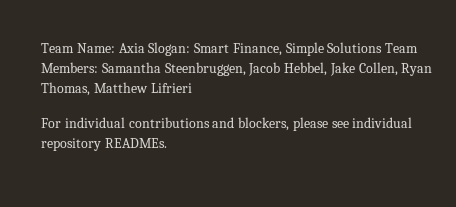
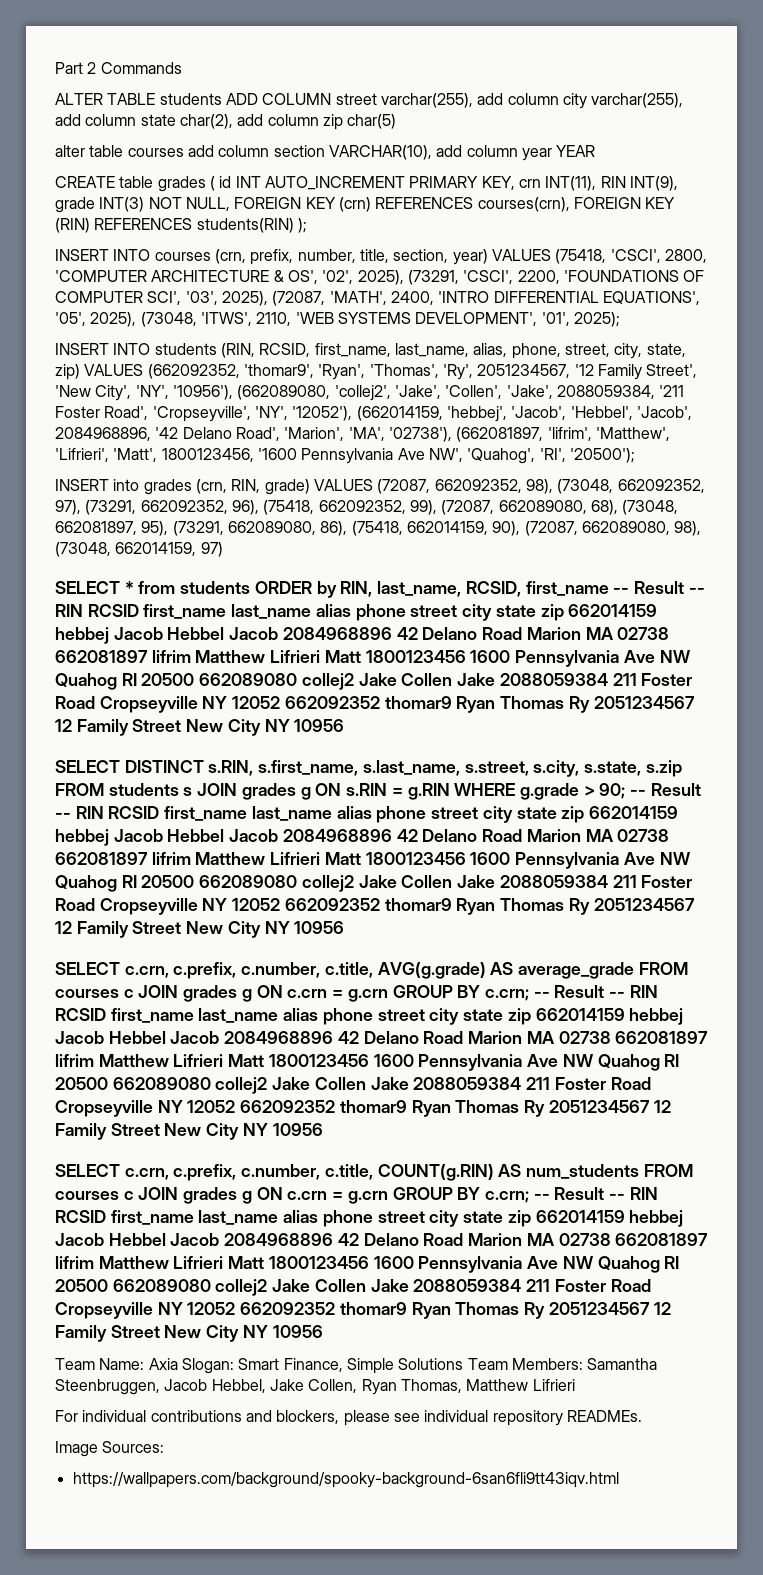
(41, 48) none -> [55,62,182,74] [55,93,684,109] [55,114,397,130] [55,145,596,161] [55,176,678,192] [55,197,676,213] [55,218,307,233] [55,249,707,265] [55,270,705,285] [55,291,700,306] [55,312,620,327] [55,343,686,359] [55,364,698,380] [55,385,685,401] [55,406,692,422] [55,427,670,442] [55,448,635,464] [55,479,705,495] [55,500,679,515] [55,521,702,536] [55,542,223,557] [55,581,705,598] [55,604,658,621] [55,627,670,644] [55,650,691,667] [55,673,693,690] [55,696,695,713] [55,719,345,736] [55,760,682,777] [55,783,701,800] [55,806,678,823] [55,829,670,846] [55,852,691,869] [55,875,693,892] [55,898,695,915] [55,921,345,938] [55,962,688,979] [55,985,658,1002] [55,1008,684,1025] [55,1031,709,1044] [55,1054,680,1071] [55,1077,651,1094] [55,1100,671,1117] [55,1123,323,1140] [55,1164,693,1181] [55,1187,658,1204] [55,1210,684,1227] [55,1233,709,1246] [55,1256,680,1273] [55,1279,651,1296] [55,1302,671,1319] [55,1325,323,1342] Part 2 Commands // ALTER TABLE students ADD COLUMN street varchar(255), add column city varchar(255), add column state char(2), add column zip char(5) // alter table courses add column section VARCHAR(10), add column year YEAR // CREATE table grades ( id INT AUTO_INCREMENT PRIMARY KEY, crn INT(11), RIN INT(9), grade INT(3) NOT NULL, FOREIGN KEY (crn) REFERENCES courses(crn), FOREIGN KEY (RIN) REFERENCES students(RIN) ); // INSERT INTO courses (crn, prefix, number, title, section, year) VALUES (75418, 'CSCI', 2800, 'COMPUTER ARCHITECTURE & OS', '02', 2025), (73291, 'CSCI', 2200, 'FOUNDATIONS OF COMPUTER SCI', '03', 2025), (72087, 'MATH', 2400, 'INTRO DIFFERENTIAL EQUATIONS', '05', 2025), (73048, 'ITWS', 2110, 'WEB SYSTEMS DEVELOPMENT', '01', 2025); // INSERT INTO students (RIN, RCSID, first_name, last_name, alias, phone, street, city, state, zip) VALUES (662092352, 'thomar9', 'Ryan', 'Thomas', 'Ry', 2051234567, '12 Family Street', 'New City', 'NY', '10956'), (662089080, 'collej2', 'Jake', 'Collen', 'Jake', 2088059384, '211 Foster Road', 'Cropseyville', 'NY', '12052'), (662014159, 'hebbej', 'Jacob', 'Hebbel', 'Jacob', 2084968896, '42 Delano Road', 'Marion', 'MA', '02738'), (662081897, 'lifrim', 'Matthew', 'Lifrieri', 'Matt', 1800123456, '1600 Pennsylvania Ave NW', 'Quahog', 'RI', '20500'); // INSERT into grades (crn, RIN, grade) VALUES (72087, 662092352, 98), (73048, 662092352, 97), (73291, 662092352, 96), (75418, 662092352, 99), (72087, 662089080, 68), (73048, 662081897, 95), (73291, 662089080, 86), (75418, 662014159, 90), (72087, 662089080, 98), (73048, 662014159, 97) // SELECT * from students ORDER by RIN, last_name, RCSID, first_name -- Result -- RIN RCSID first_name last_name alias phone street city state zip 662014159 hebbej Jacob Hebbel Jacob 2084968896 42 Delano Road Marion MA 02738 662081897 lifrim Matthew Lifrieri Matt 1800123456 1600 Pennsylvania Ave NW Quahog RI 20500 662089080 collej2 Jake Collen Jake 2088059384 211 Foster Road Cropseyville NY 12052 662092352 thomar9 Ryan Thomas Ry 2051234567 12 Family Street New City NY 10956 // SELECT DISTINCT s.RIN, s.first_name, s.last_name, s.street, s.city, s.state, s.zip FROM students s JOIN grades g ON s.RIN = g.RIN WHERE g.grade > 90; -- Result -- RIN RCSID first_name last_name alias phone street city state zip 662014159 hebbej Jacob Hebbel Jacob 2084968896 42 Delano Road Marion MA 02738 662081897 lifrim Matthew Lifrieri Matt 1800123456 1600 Pennsylvania Ave NW Quahog RI 20500 662089080 collej2 Jake Collen Jake 2088059384 211 Foster Road Cropseyville NY 12052 662092352 thomar9 Ryan Thomas Ry 2051234567 12 Family Street New City NY 10956 // SELECT c.crn, c.prefix, c.number, c.title, AVG(g.grade) AS average_grade FROM courses c JOIN grades g ON c.crn = g.crn GROUP BY c.crn; -- Result -- RIN RCSID first_name last_name alias phone street city state zip 662014159 hebbej Jacob Hebbel Jacob 2084968896 42 Delano Road Marion MA 02738 662081897 lifrim Matthew Lifrieri Matt 1800123456 1600 Pennsylvania Ave NW Quahog RI 20500 662089080 collej2 Jake Collen Jake 2088059384 211 Foster Road Cropseyville NY 12052 662092352 thomar9 Ryan Thomas Ry 2051234567 12 Family Street New City NY 10956 // SELECT c.crn, c.prefix, c.number, c.title, COUNT(g.RIN) AS num_students FROM courses c JOIN grades g ON c.crn = g.crn GROUP BY c.crn; -- Result -- RIN RCSID first_name last_name alias phone street city state zip 662014159 hebbej Jacob Hebbel Jacob 2084968896 42 Delano Road Marion MA 02738 662081897 lifrim Matthew Lifrieri Matt 1800123456 1600 Pennsylvania Ave NW Quahog RI 20500 662089080 collej2 Jake Collen Jake 2088059384 211 Foster Road Cropseyville NY 12052 662092352 thomar9 Ryan Thomas Ry 2051234567 12 Family Street New City NY 10956 //
(167, 143) none -> [55,1441,165,1457] [72,1472,619,1488] // Image Sources: // https://wallpapers.com/background/spooky-background-6san6fli9tt43iqv.html

